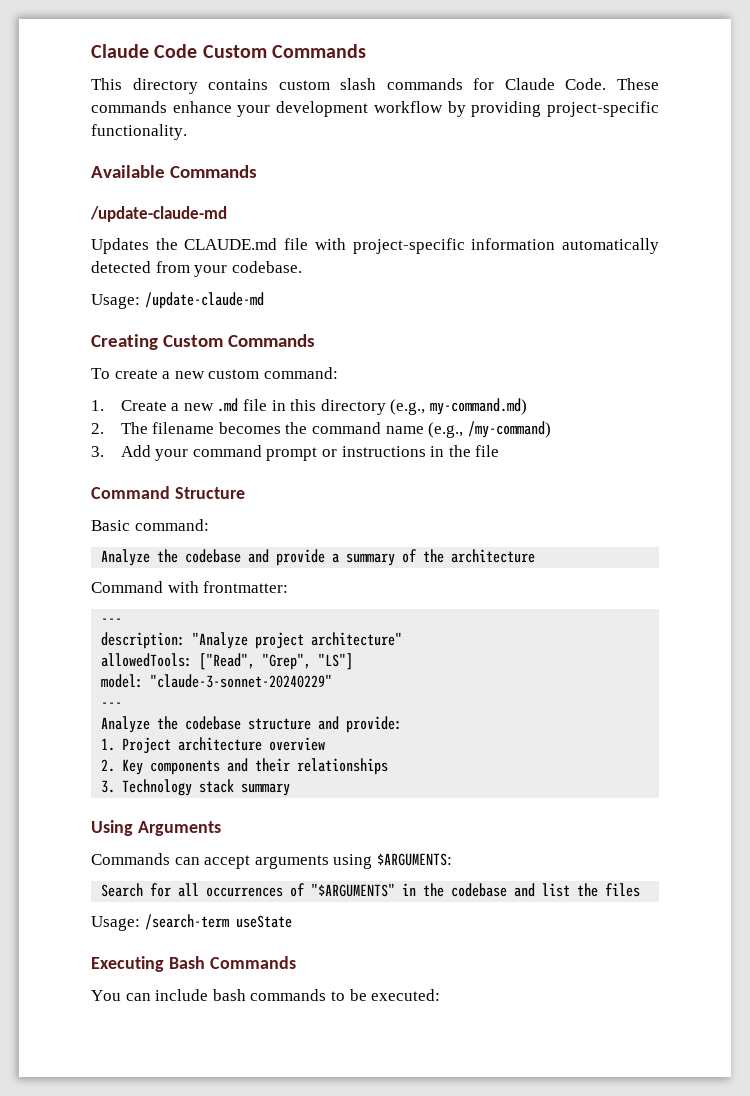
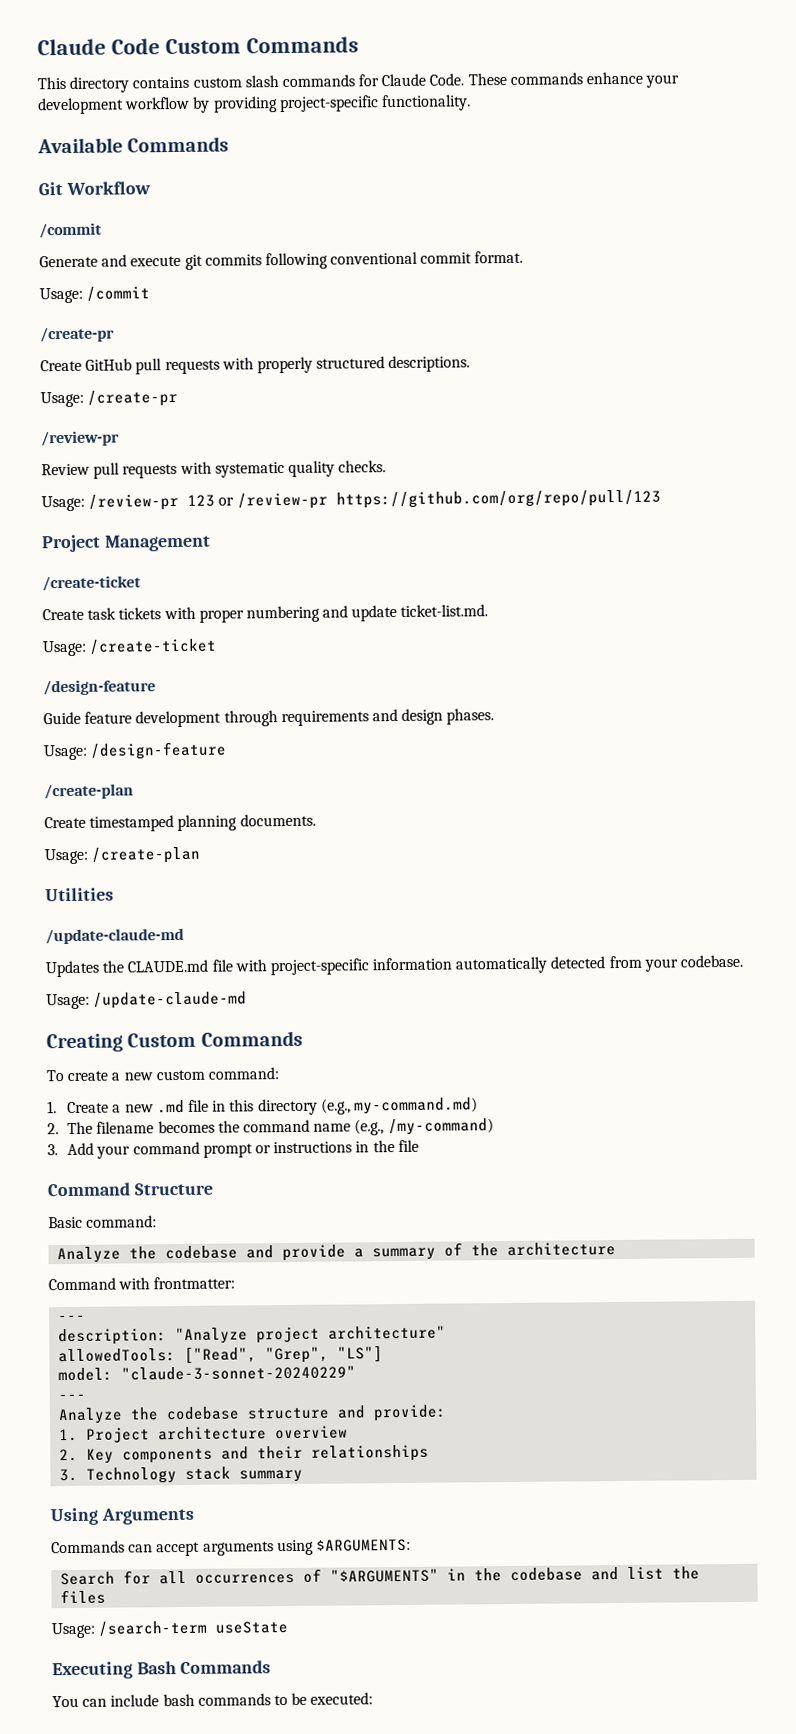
(257, 171) none -> [38,181,151,196] [39,222,102,239] [39,250,524,270] [39,286,151,304] [40,326,115,343] [40,355,471,375] [40,389,179,408] [41,430,120,447] [41,460,387,479] [41,489,661,512] [41,534,211,553] [42,575,141,592] [42,604,489,623] [42,638,218,657] [43,679,156,696] [43,708,495,728] [43,741,228,761] [44,783,134,800] [44,813,316,832] [44,846,201,865] [45,887,114,902] // Git Workflow // /commit // Generate and execute git commits following conventional commit format. // Usage: /commit // /create-pr // Create GitHub pull requests with properly structured descriptions. // Usage: /create-pr // /review-pr // Review pull requests with systematic quality checks. // Usage: /review-pr 123 or /review-pr https://github.com/org/repo/pull/123 // Project Management // /create-ticket // Create task tickets with proper numbering and update ticket-list.md. // Usage: /create-ticket // /design-feature // Guide feature development through requirements and design phases. // Usage: /design-feature // /create-plan // Create timestamped planning documents. // Usage: /create-plan // Utilities

